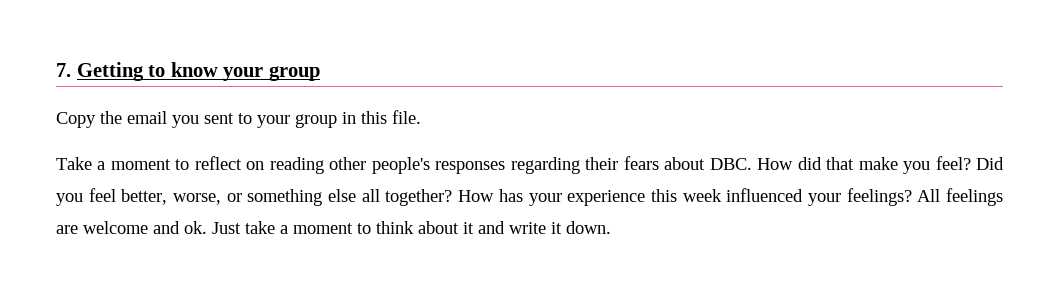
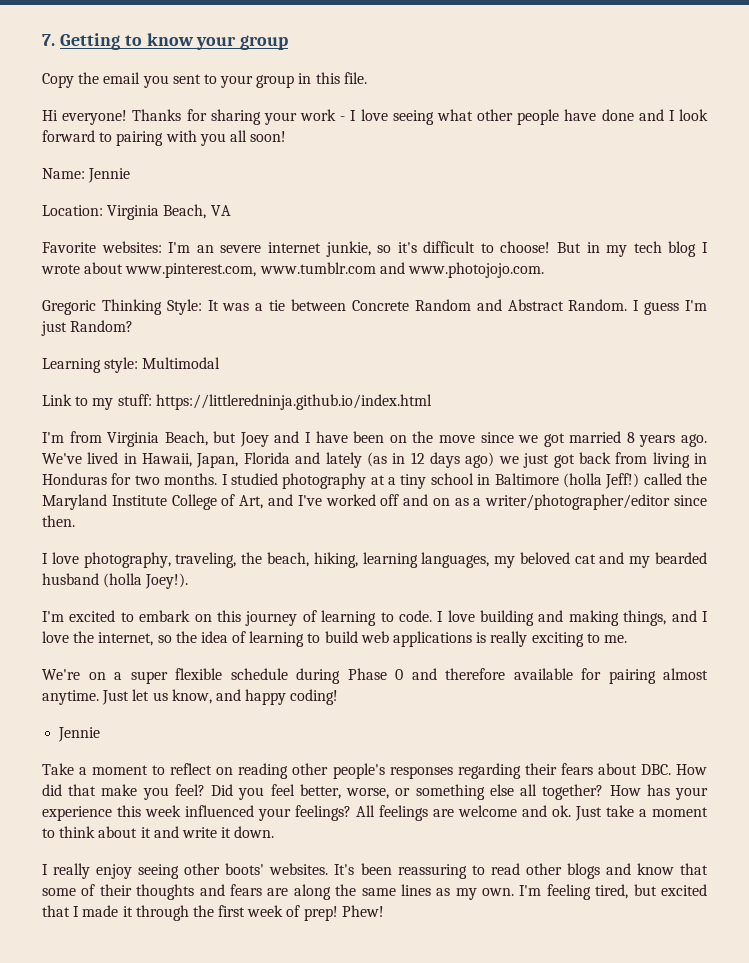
(421, 117) none -> [42,109,708,125] [42,130,287,146] [42,168,131,183] [42,204,231,220] [42,241,709,257] [41,262,544,278] [42,299,708,315] [41,320,134,336] [42,357,221,373] [42,394,432,410] [42,431,707,447] [42,452,707,468] [42,473,707,489] [42,494,707,510] [42,515,75,527] [42,552,708,568] [42,573,189,589] [42,610,709,626] [42,631,627,647] [42,668,708,684] [42,689,339,705] [58,727,101,742] // Hi everyone! Thanks for sharing your work - I love seeing what other people have done and I look forward to pairing with you all soon! // Name: Jennie // Location: Virginia Beach, VA // Favorite websites: I'm an severe internet junkie, so it's difficult to choose! But in my tech blog I wrote about www.pinterest.com, www.tumblr.com and www.photojojo.com. // Gregoric Thinking Style: It was a tie between Concrete Random and Abstract Random. I guess I'm just Random? // Learning style: Multimodal // Link to my stuff: https://littleredninja.github.io/index.html // I'm from Virginia Beach, but Joey and I have been on the move since we got married 8 years ago. We've lived in Hawaii, Japan, Florida and lately (as in 12 days ago) we just got back from living in Honduras for two months. I studied photography at a tiny school in Baltimore (holla Jeff!) called the Maryland Institute College of Art, and I've worked off and on as a writer/photographer/editor since then. // I love photography, traveling, the beach, hiking, learning languages, my beloved cat and my bearded husband (holla Joey!). // I'm excited to embark on this journey of learning to code. I love building and making things, and I love the internet, so the idea of learning to build web applications is really exciting to me. // We're on a super flexible schedule during Phase 0 and therefore available for pairing almost anytime. Just let us know, and happy coding! // Jennie
(611, 227) none -> [42,863,708,879] [42,884,708,900] [42,905,384,921] // I really enjoy seeing other boots' websites. It's been reassuring to read other blogs and know that some of their thoughts and fears are along the same lines as my own. I'm feeling tired, but excited that I made it through the first week of prep! Phew!

